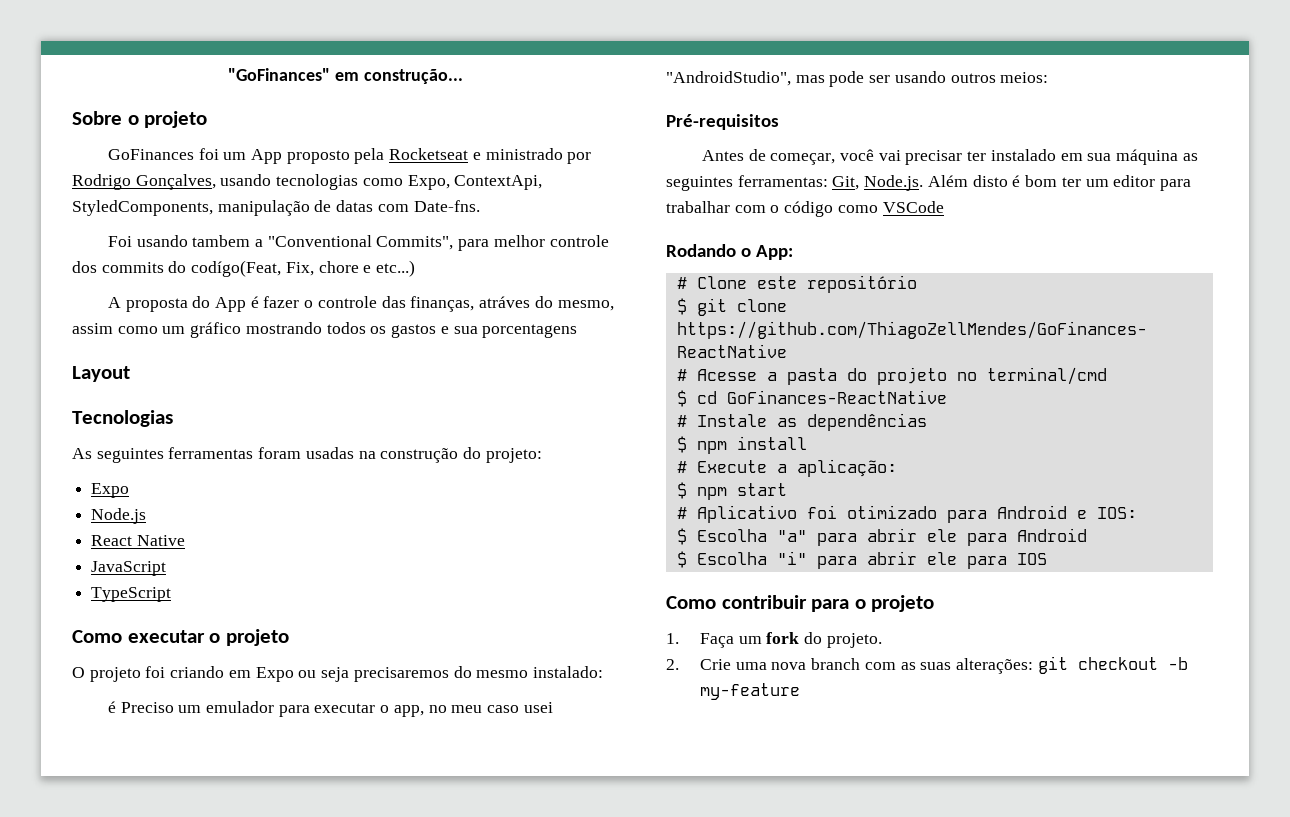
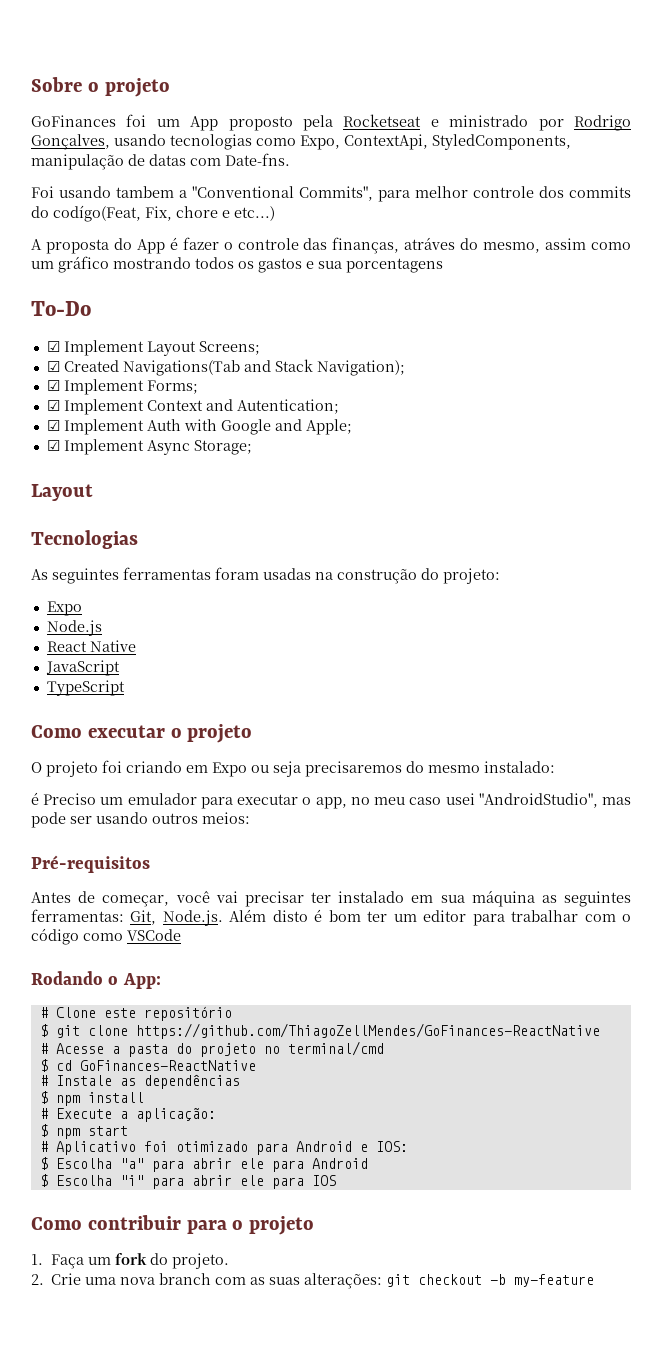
[228,68,463,84] "GoFinances" em construção... // -> (31, 84) none
(578, 331) none -> [31,301,91,316] [46,340,260,356] [46,359,405,376] [46,379,198,395] [46,399,339,415] [46,419,352,435] [46,439,252,455] // To-Do // ☑ Implement Layout Screens; // ☑ Created Navigations(Tab and Stack Navigation); // ☑ Implement Forms; // ☑ Implement Context and Autentication; // ☑ Implement Auth with Google and Apple; // ☑ Implement Async Storage;

